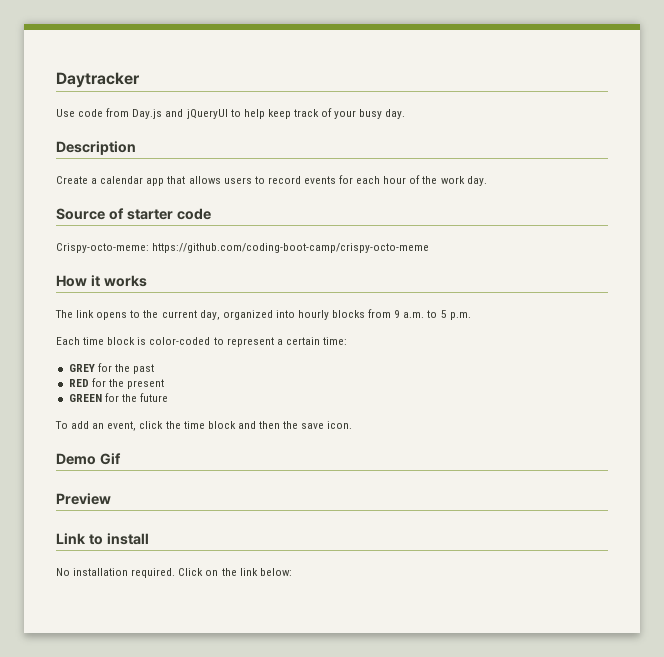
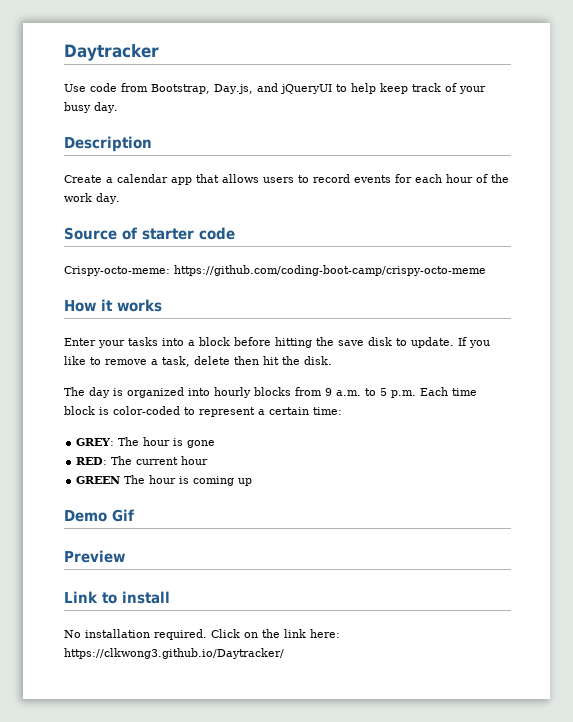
[132,109,163,119] Day.js -> [151,84,253,94] Bootstrap, Day.js,
[55,310,220,320] The link opens to the current day, -> [64,337,490,348] [64,356,332,367] [64,387,123,398] Enter your tasks into a block before hitting the save disk to update. If you like to remove a task, delete then hit the disk. // The day is
(471, 316) // -> (416, 394) none
[68,363,154,374] [68,378,164,389] [68,393,168,402] [55,421,353,431] GREY for the past // RED for the present // GREEN for the future // To add an event, click the time block and then the save icon. -> [76,437,216,448] [76,456,209,465] [76,475,253,486] GREY: The hour is gone // RED: The current hour // GREEN The hour is coming up
[259,568,292,576] below: -> [310,629,340,638] [64,648,284,659] here: https://clkwong3.github.io/Daytracker/

